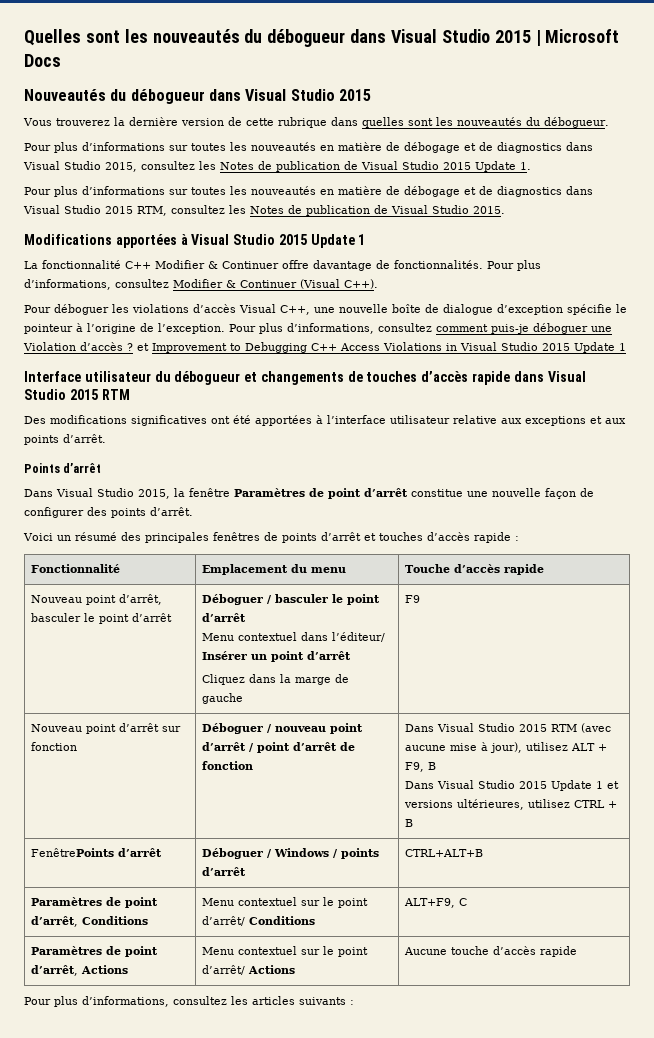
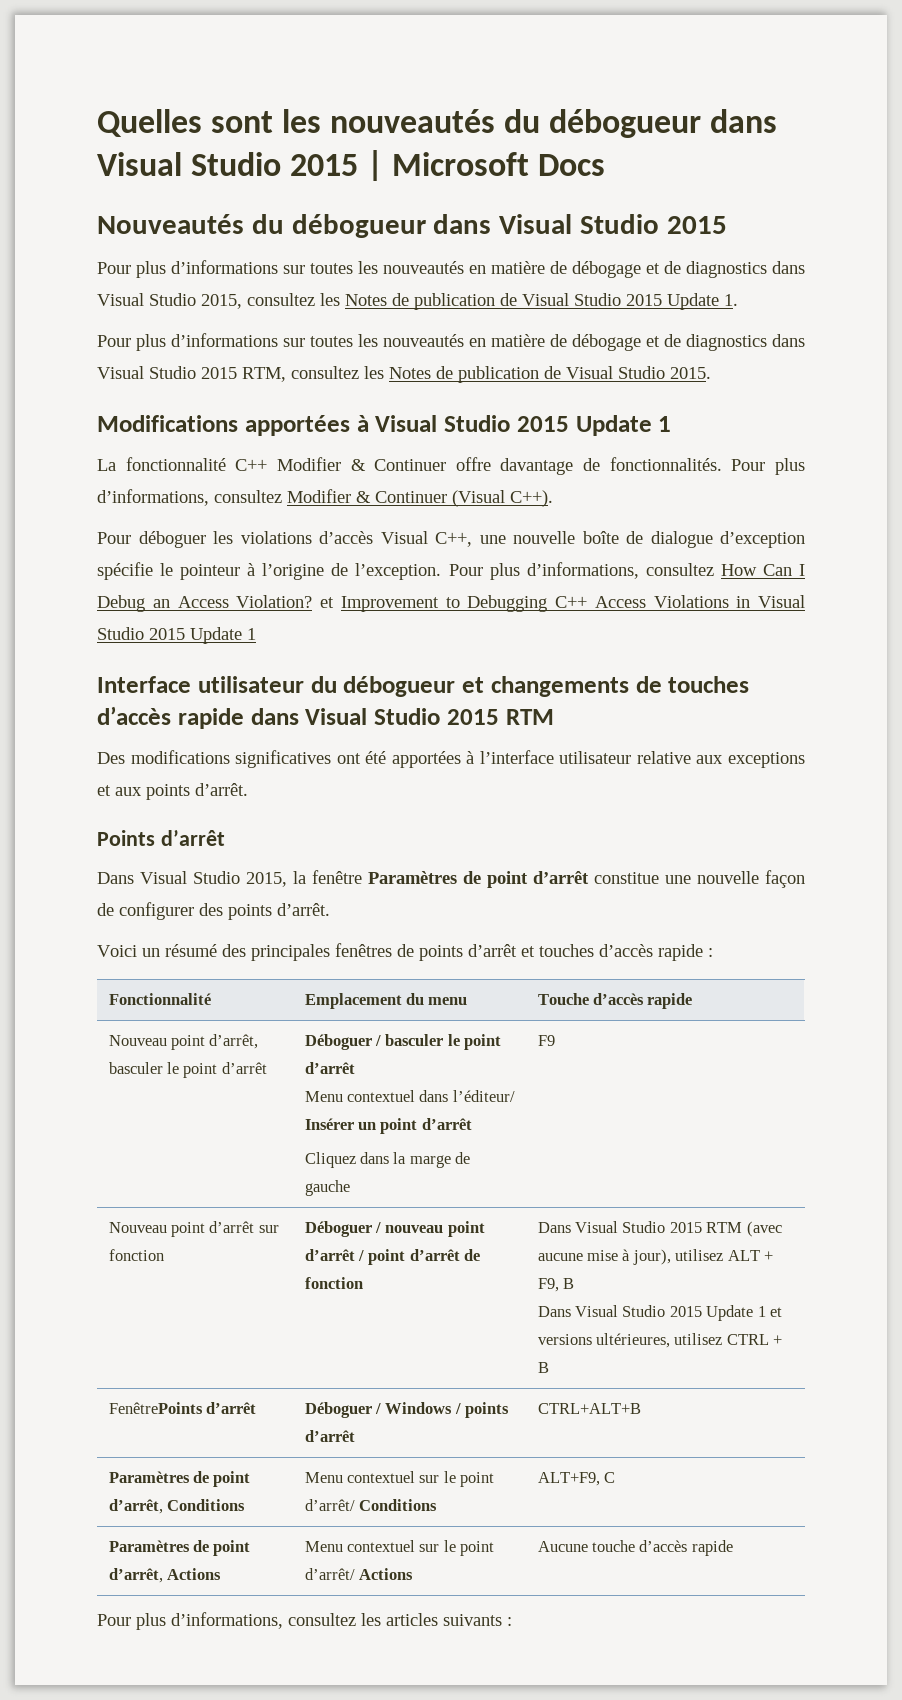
[23,117,609,128] // Vous trouverez la dernière version de cette rubrique dans quelles sont les nouveautés du débogueur. -> (727, 225) none
[436,323,612,334] [23,342,133,351] comment puis-je déboguer une Violation d’accès ? -> [720,564,806,576] [97,595,313,612] How Can I Debug an Access Violation?

